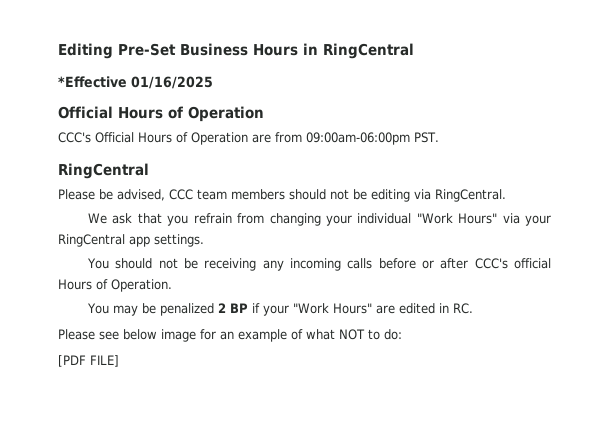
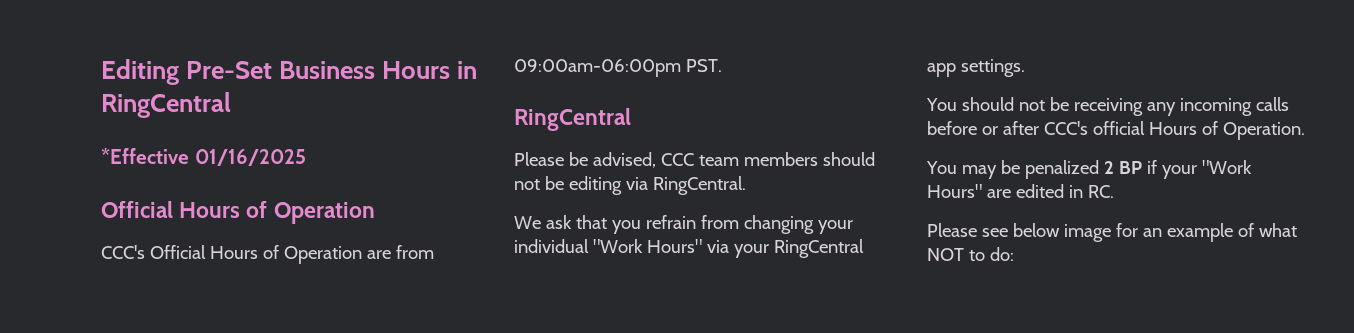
[58,355,119,367] // [PDF FILE] -> (1014, 254) none

